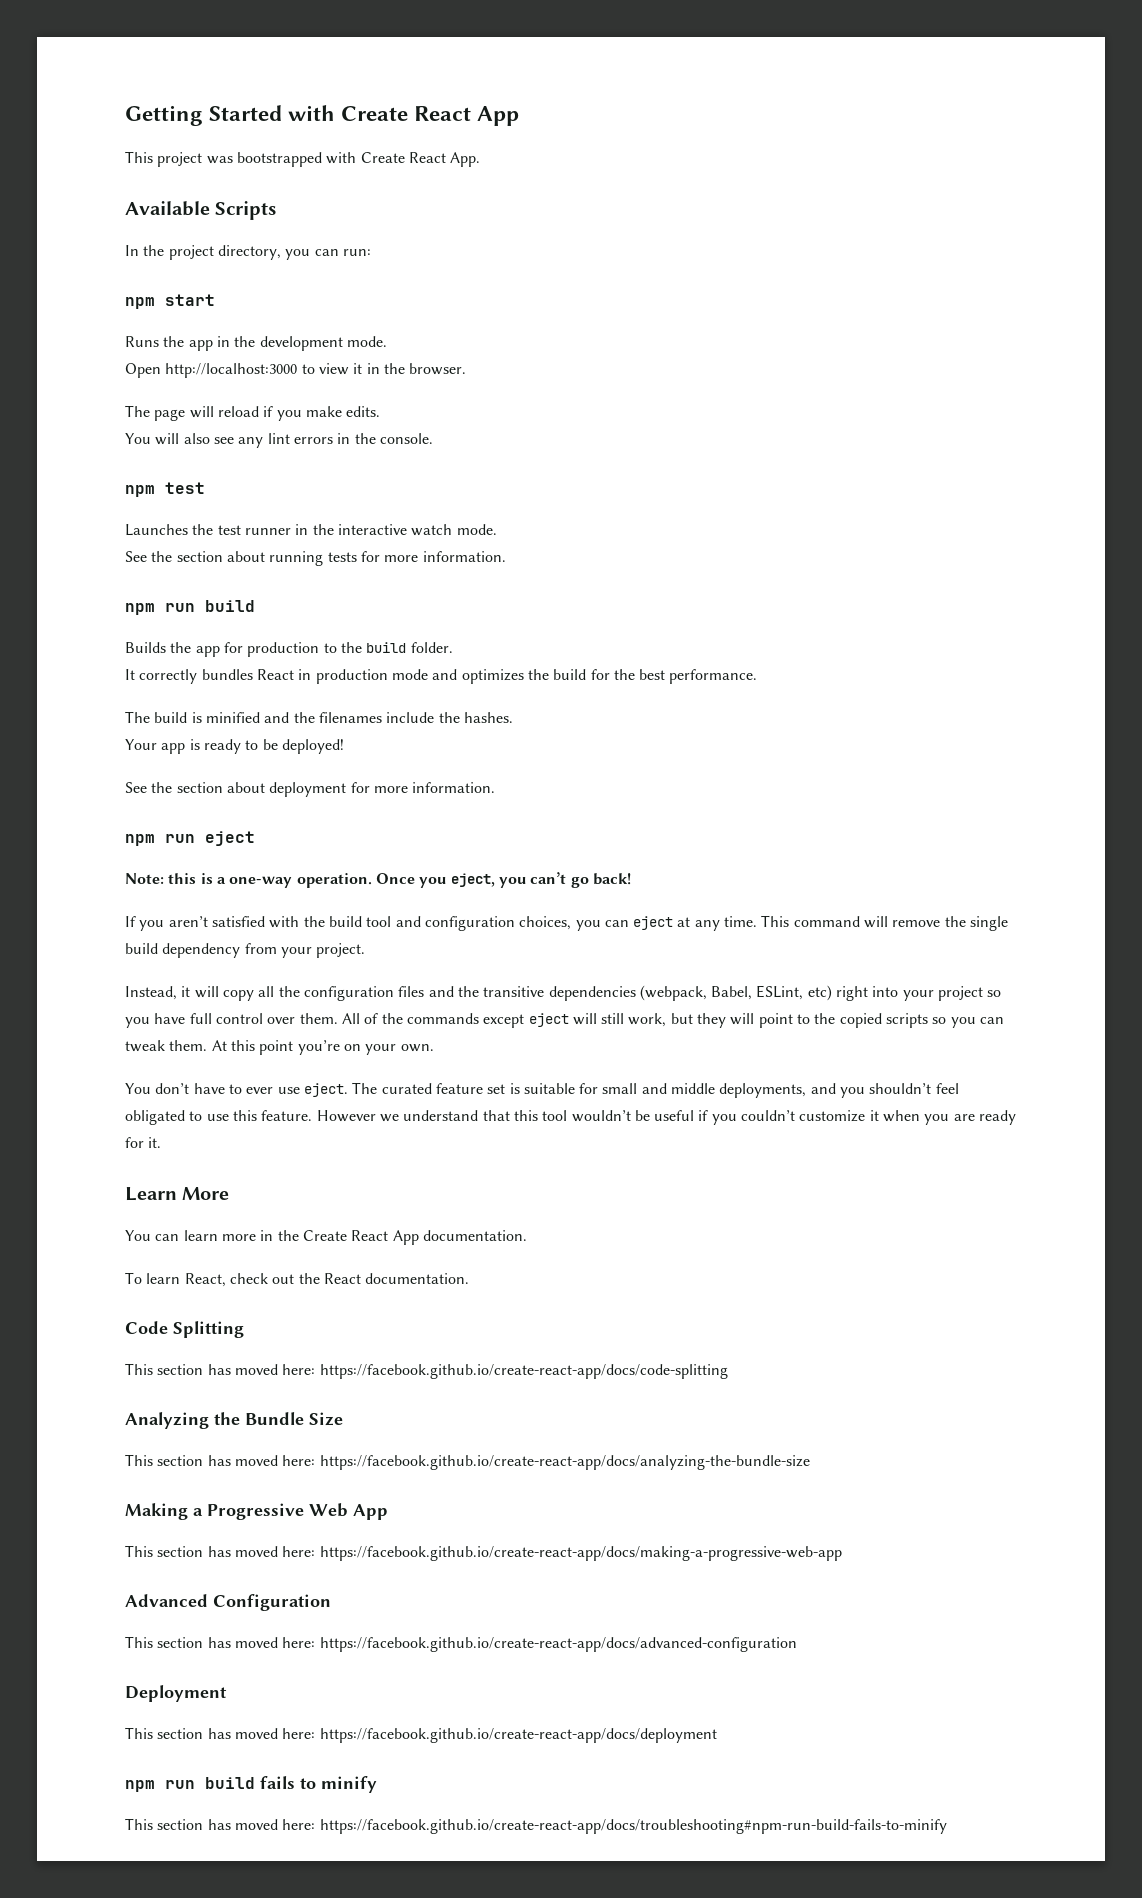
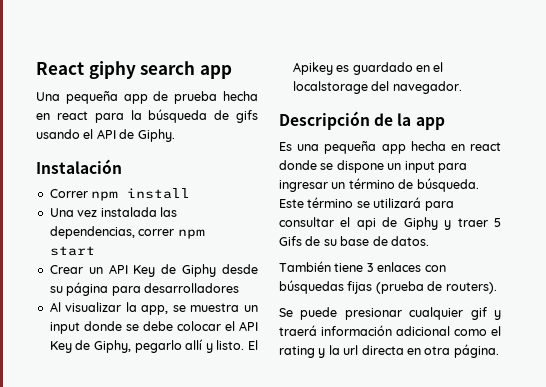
[125,105,520,126] [125,151,481,167] [125,201,277,220] [125,245,371,260] [125,294,215,309] [125,336,387,351] [125,363,467,378] [125,405,381,421] [125,433,433,448] [125,482,205,497] [125,524,497,536] [125,551,506,566] [125,600,255,615] [125,642,453,657] [125,669,758,684] [125,711,513,723] [125,739,344,754] [125,782,496,797] [125,831,255,846] [125,872,631,888] [125,915,1009,931] [125,943,366,958] [125,985,1002,1001] [125,1013,1005,1028] [125,1040,434,1055] [125,1082,959,1098] [125,1110,1017,1125] [125,1137,162,1148] [125,1187,230,1201] [125,1230,527,1245] [125,1272,470,1287] [125,1321,244,1338] [125,1363,728,1379] [125,1412,343,1429] [125,1454,810,1470] [125,1503,388,1520] [125,1545,842,1561] [125,1594,331,1611] [125,1636,797,1652] [125,1685,227,1702] [125,1727,717,1743] [125,1776,377,1793] [125,1818,947,1834] Getting Started with Create React App // This project was bootstrapped with Create React App. // Available Scripts // In the project directory, you can run: // npm start // Runs the app in the development mode. // Open http://localhost:3000 to view it in the browser. // The page will reload if you make edits. // You will also see any lint errors in the console. // npm test // Launches the test runner in the interactive watch mode. // See the section about running tests for more information. // npm run build // Builds the app for production to the build folder. // It correctly bundles React in production mode and optimizes the build for the best performance. // The build is minified and the filenames include the hashes. // Your app is ready to be deployed! // See the section about deployment for more information. // npm run eject // Note: this is a one-way operation. Once you eject, you can’t go back! // If you aren’t satisfied with the build tool and configuration choices, you can eject at any time. This command will remove the single build dependency from your project. // Instead, it will copy all the configuration files and the transitive dependencies (webpack, Babel, ESLint, etc) right into your project so you have full control over them. All of the commands except eject will still work, but they will point to the copied scripts so you can tweak them. At this point you’re on your own. // You don’t have to ever use eject. The curated feature set is suitable for small and middle deployments, and you shouldn’t feel obligated to use this feature. However we understand that this tool wouldn’t be useful if you couldn’t customize it when you are ready for it. // Learn More // You can learn more in the Create React App documentation. // To learn React, check out the React documentation. // Code Splitting // This section has moved here: https://facebook.github.io/create-react-app/docs/code-splitting // Analyzing the Bundle Size // This section has moved here: https://facebook.github.io/create-react-app/docs/analyzing-the-bundle-size // Making a Progressive Web App // This section has moved here: https://facebook.github.io/create-react-app/docs/making-a-progressive-web-app // Advanced Configuration // This section has moved here: https://facebook.github.io/create-react-app/docs/advanced-configuration // Deployment // This section has moved here: https://facebook.github.io/create-react-app/docs/deployment // npm run build fails to minify // This section has moved here: https://facebook.github.io/create-react-app/docs/troubleshooting#npm-run-build-fails-to-minify -> [36,61,232,79] [36,91,258,104] [36,109,258,123] [36,129,175,142] [36,159,122,174] [49,188,191,201] [49,207,177,217] [49,226,205,239] [49,246,95,256] [49,264,258,277] [49,282,239,296] [49,302,258,315] [49,321,258,334] [49,339,258,353] [292,62,444,75] [292,81,462,94] [279,111,445,130] [279,141,501,154] [279,160,467,173] [279,178,479,192] [279,197,454,211] [279,217,501,230] [279,236,429,246] [279,261,446,272] [279,280,497,294] [279,307,501,320] [279,325,501,336] [279,344,499,358] React giphy search app // Una pequeña app de prueba hecha en react para la búsqueda de gifs usando el API de Giphy. // Instalación // Correr npm install // Una vez instalada las dependencias, correr npm start // Crear un API Key de Giphy desde su página para desarrolladores // Al visualizar la app, se muestra un input donde se debe colocar el API Key de Giphy, pegarlo allí y listo. El Apikey es guardado en el localstorage del navegador. // Descripción de la app // Es una pequeña app hecha en react donde se dispone un input para ingresar un término de búsqueda. Este término se utilizará para consultar el api de Giphy y traer 5 Gifs de su base de datos. // También tiene 3 enlaces con búsquedas fijas (prueba de routers). // Se puede presionar cualquier gif y traerá información adicional como el rating y la url directa en otra página.

